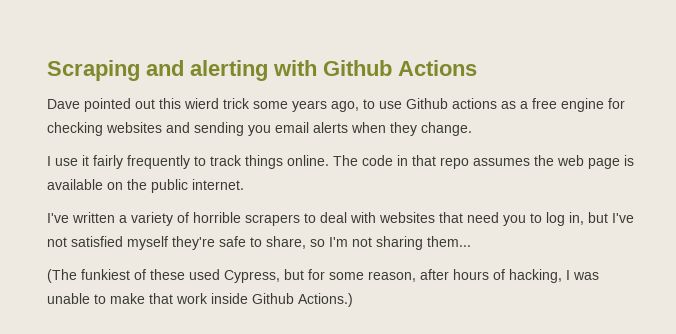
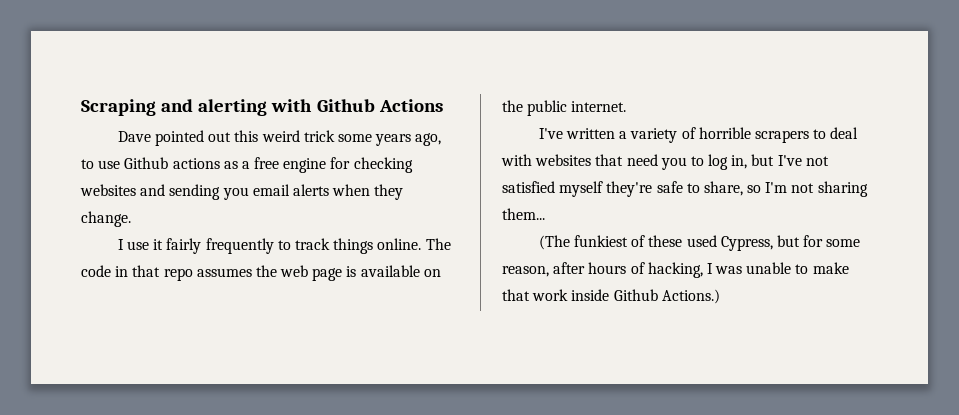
[184,98,219,109] wierd -> [261,130,300,142] weird

